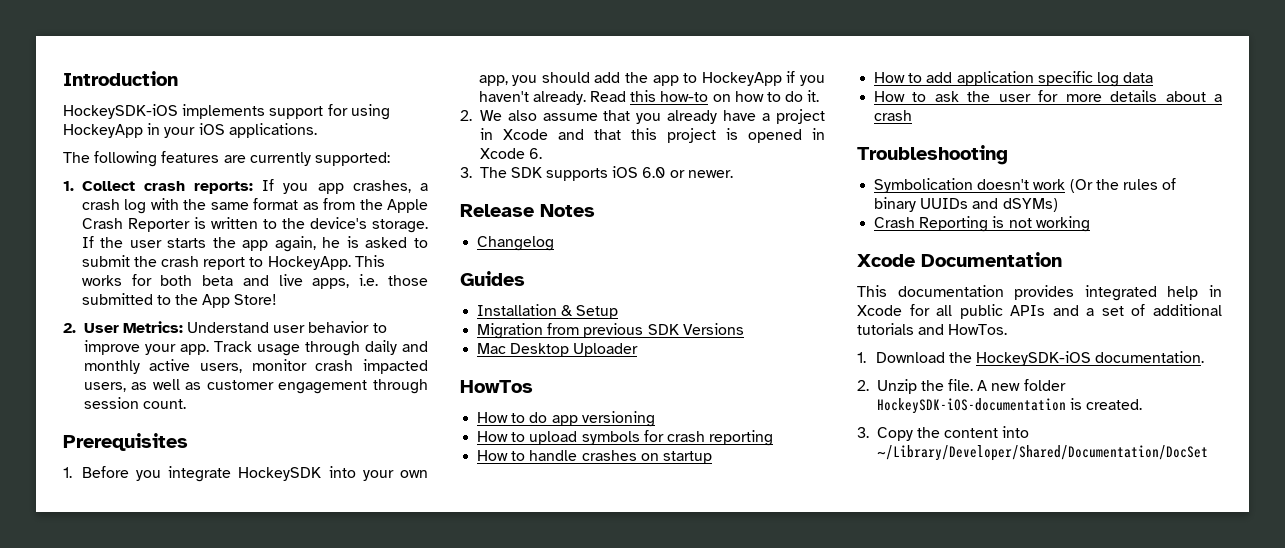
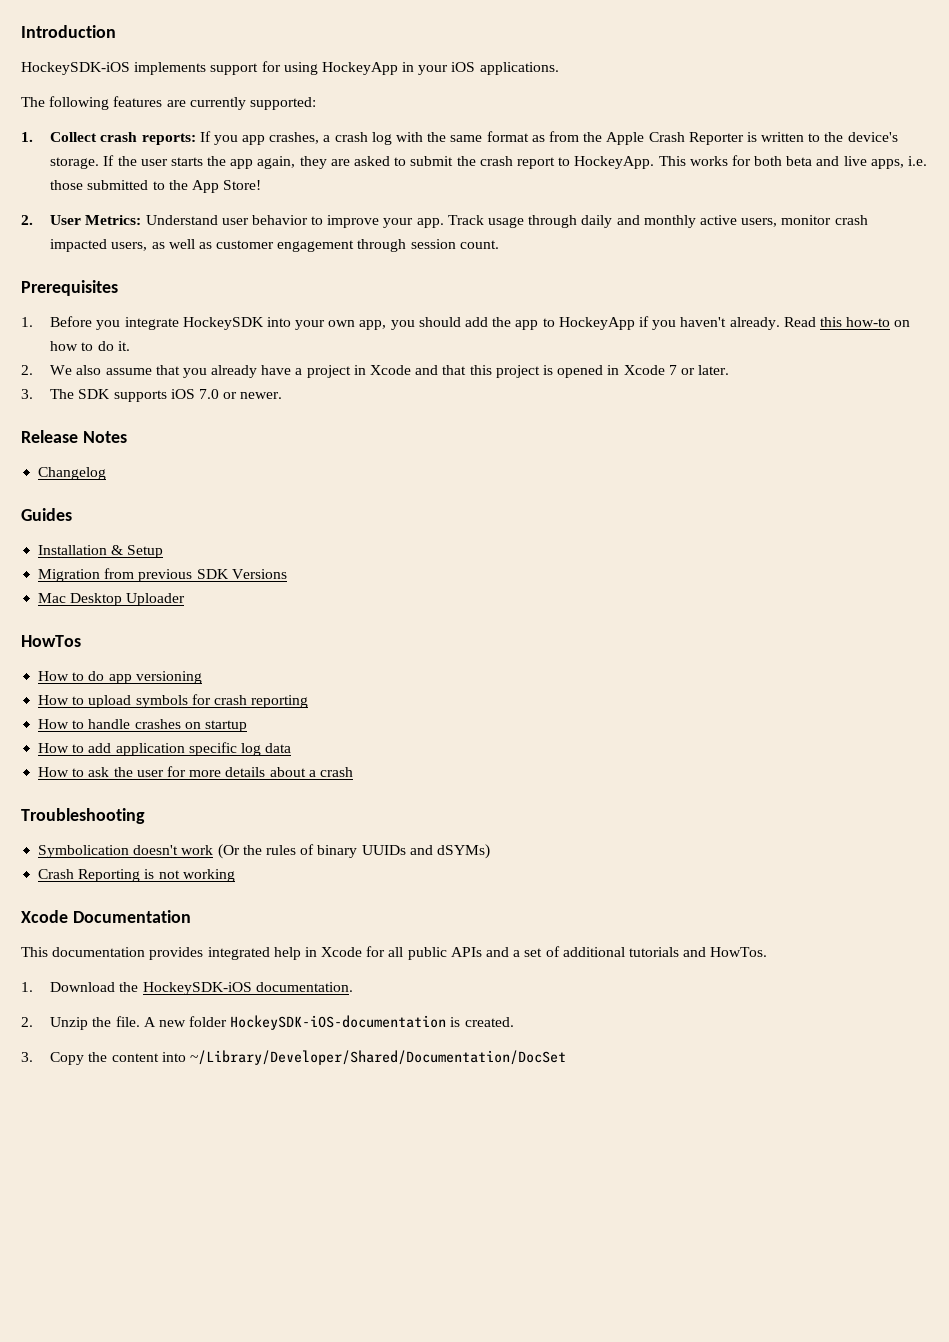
[322,236,359,248] he is -> [299,156,350,169] they are
[528,148,542,159] 6. -> [668,365,730,375] 7 or later.
[642,167,666,178] 6.0 -> [198,389,219,399] 7.0

